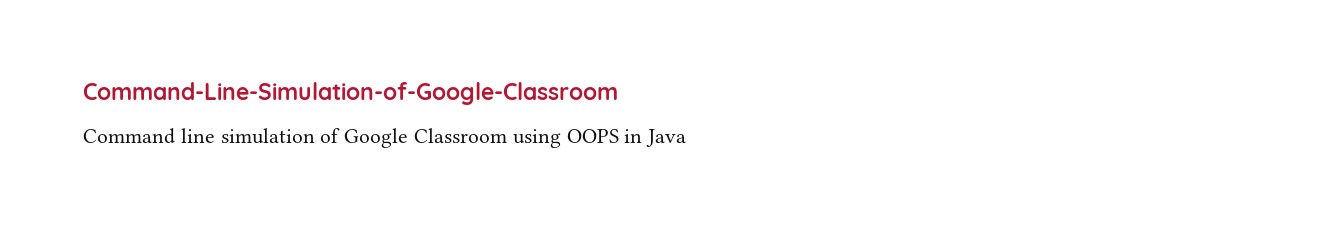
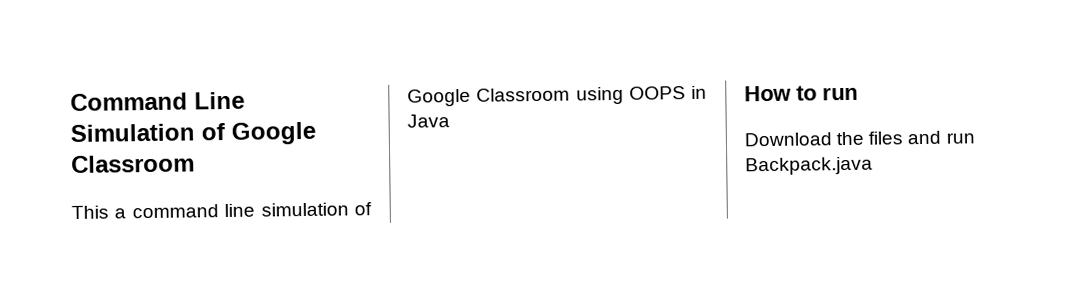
[83,82,618,105] [83,128,175,144] Command-Line-Simulation-of-Google-Classroom // Command -> [70,91,245,112] [70,121,316,145] [71,154,195,174] [71,204,219,220] Command Line Simulation of Google Classroom // This a command
(687, 138) none -> [744,85,858,102] [744,130,975,147] [745,156,873,176] // How to run // Download the files and run Backpack.java

